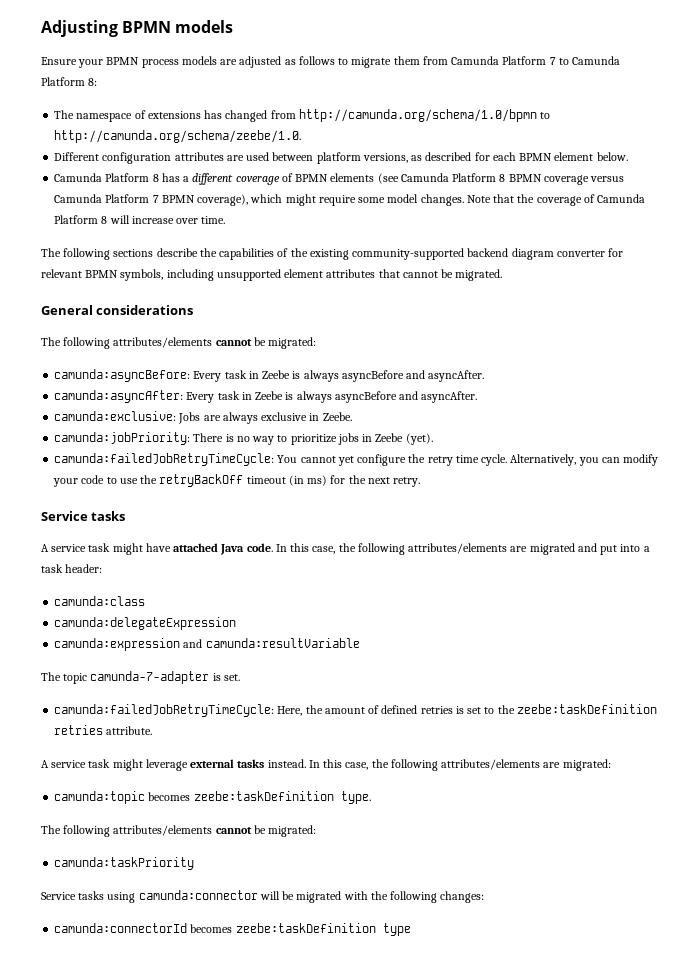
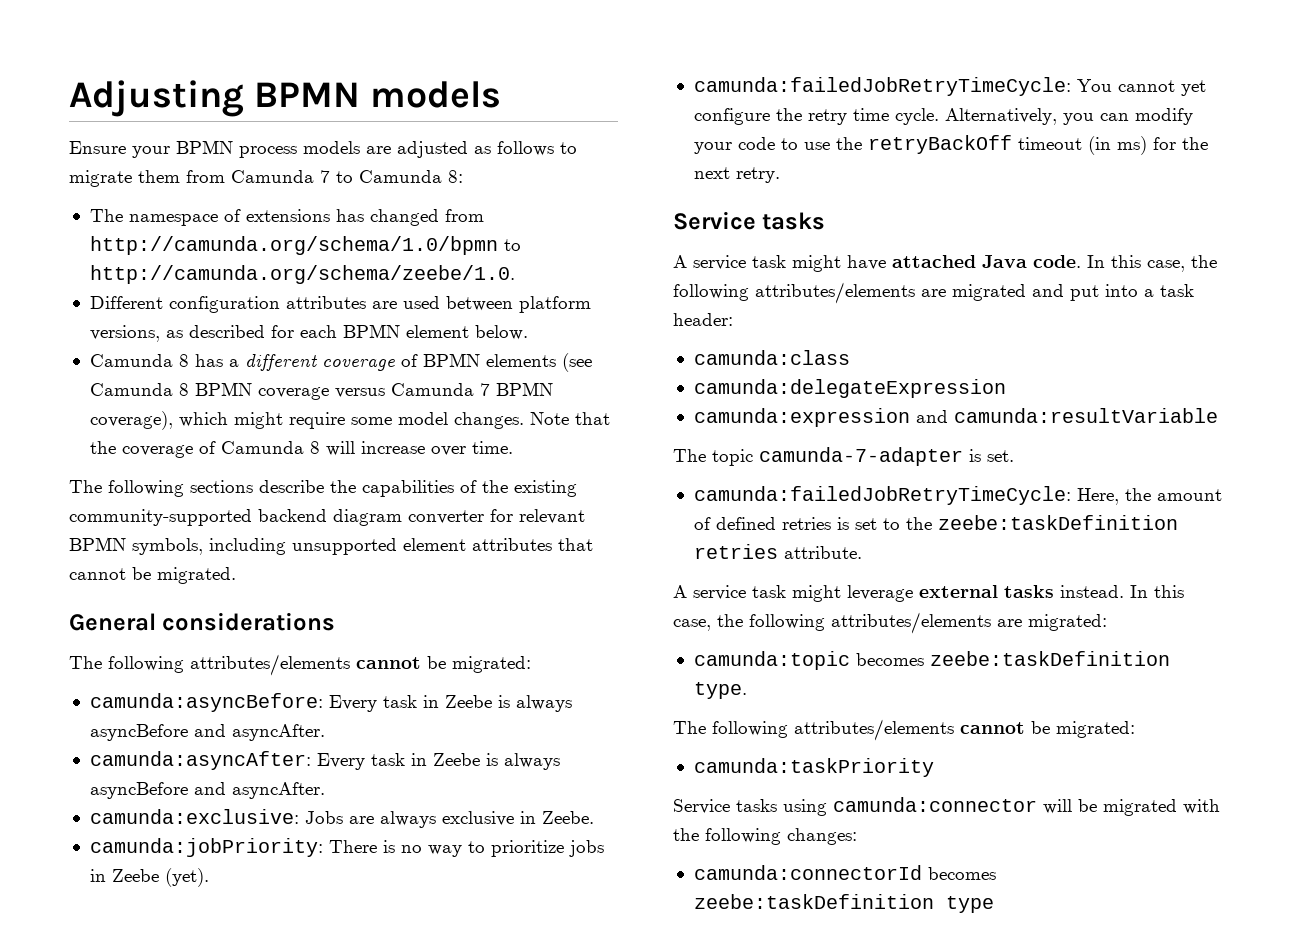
[502,56,547,65] Platform -> (314, 176) none
[41,77,85,86] Platform -> (442, 176) none
[105,173,150,182] Platform -> (173, 360) none
[452,173,497,182] Platform -> (173, 389) none
[105,194,150,203] Platform -> (474, 389) none
[54,215,99,224] Platform -> (304, 447) none

